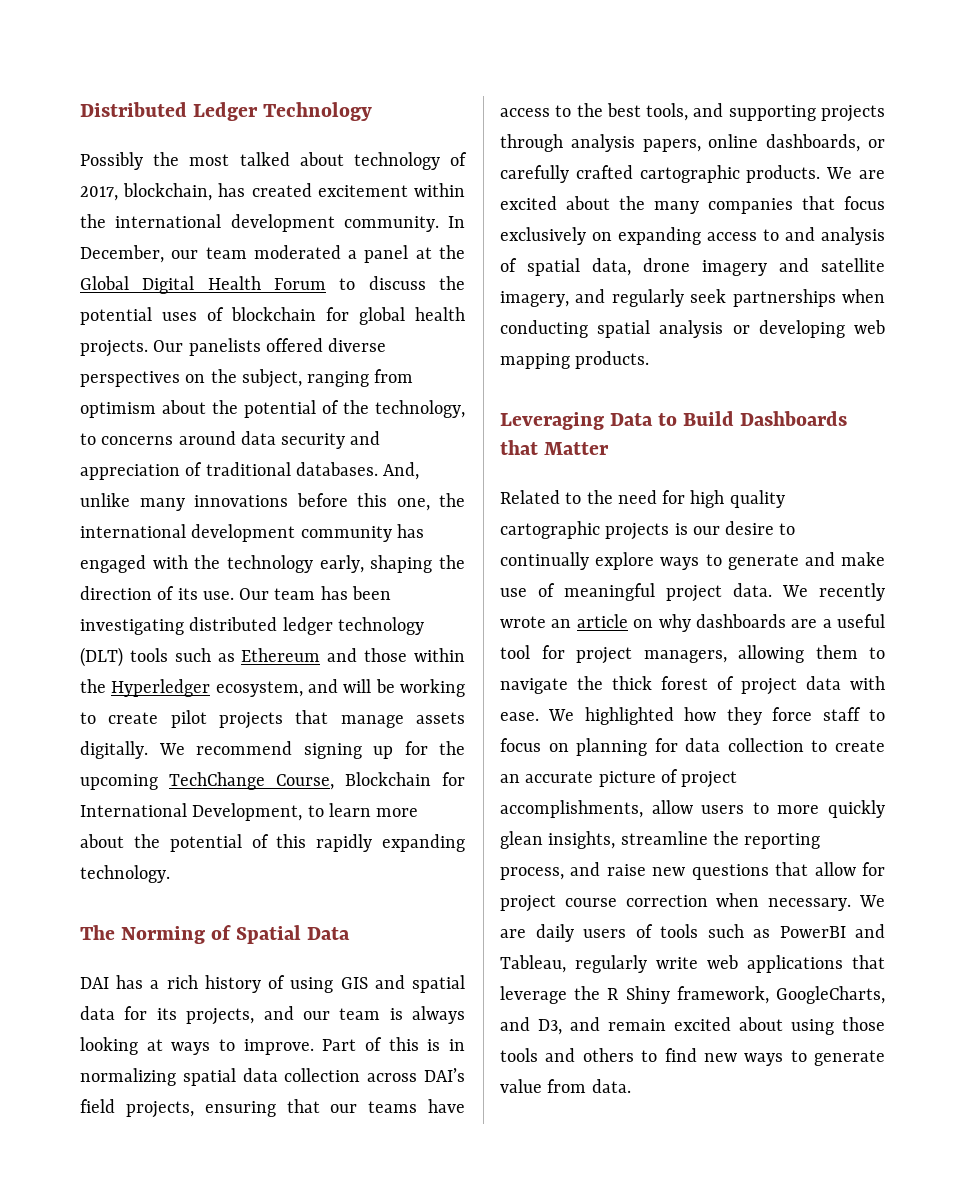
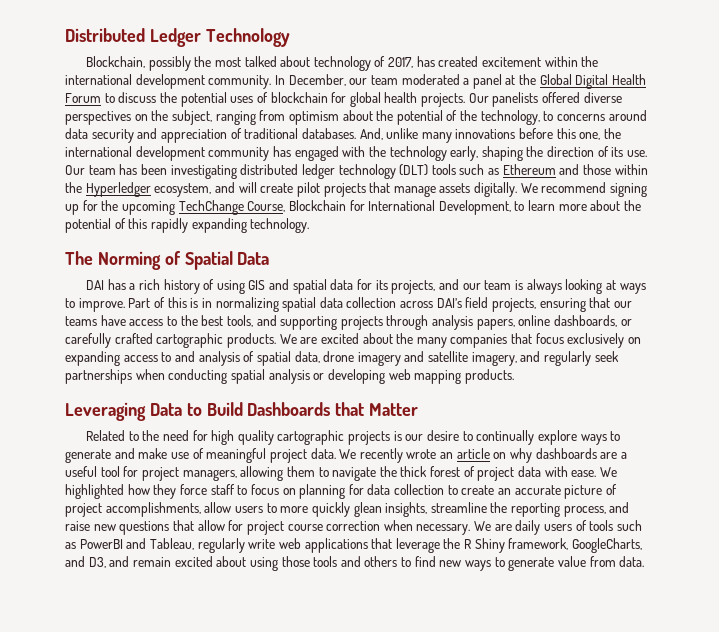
[80,152,143,170] Possibly -> [85,56,191,71] Blockchain, possibly
[123,183,213,201] blockchain, -> (414, 62) none
[375,679,465,697] [80,712,96,724] be working to -> (257, 187) none

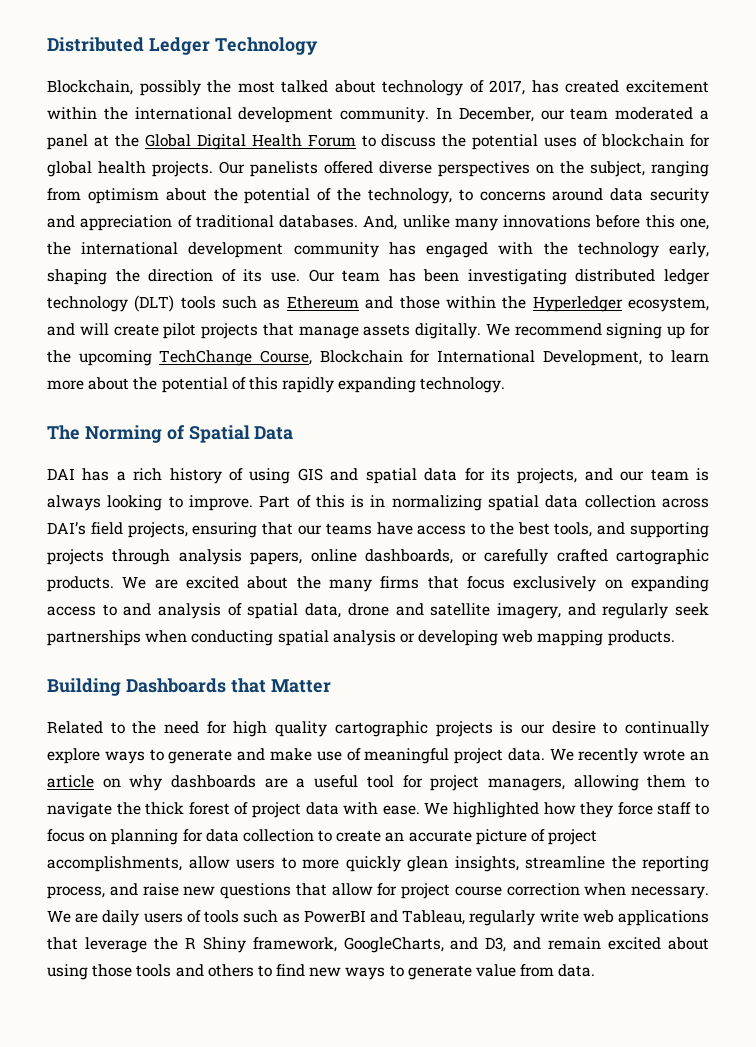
[605,280,646,294] at ways -> (163, 503) none
[450,334,508,348] companies -> [380,576,420,589] firms
[357,352,401,366] imagery -> (389, 609) none
[65,402,243,421] Leveraging Data to Build -> [47,678,121,696] Building

